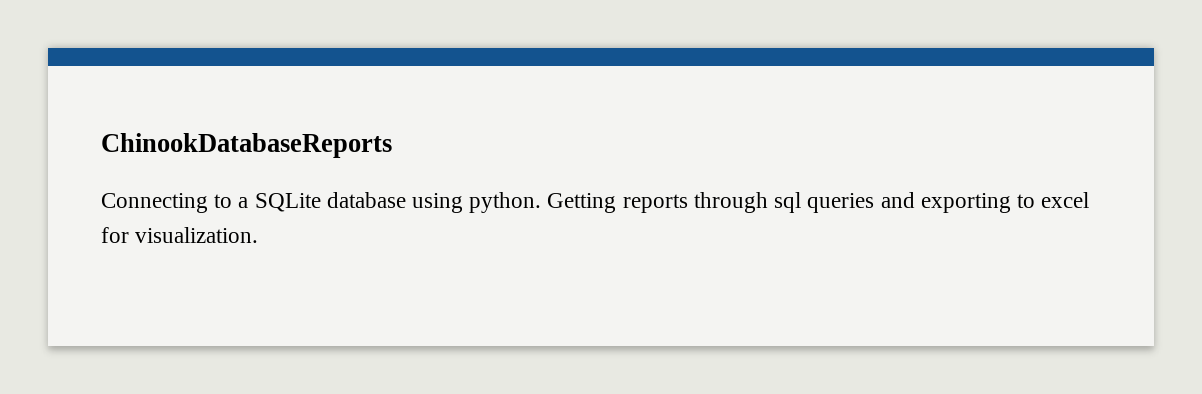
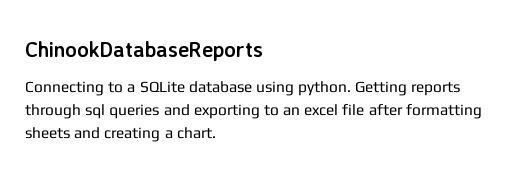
[1041,192,1090,208] [101,227,259,243] excel for visualization. -> [283,104,482,119] [25,127,216,142] an excel file after formatting sheets and creating a chart.

